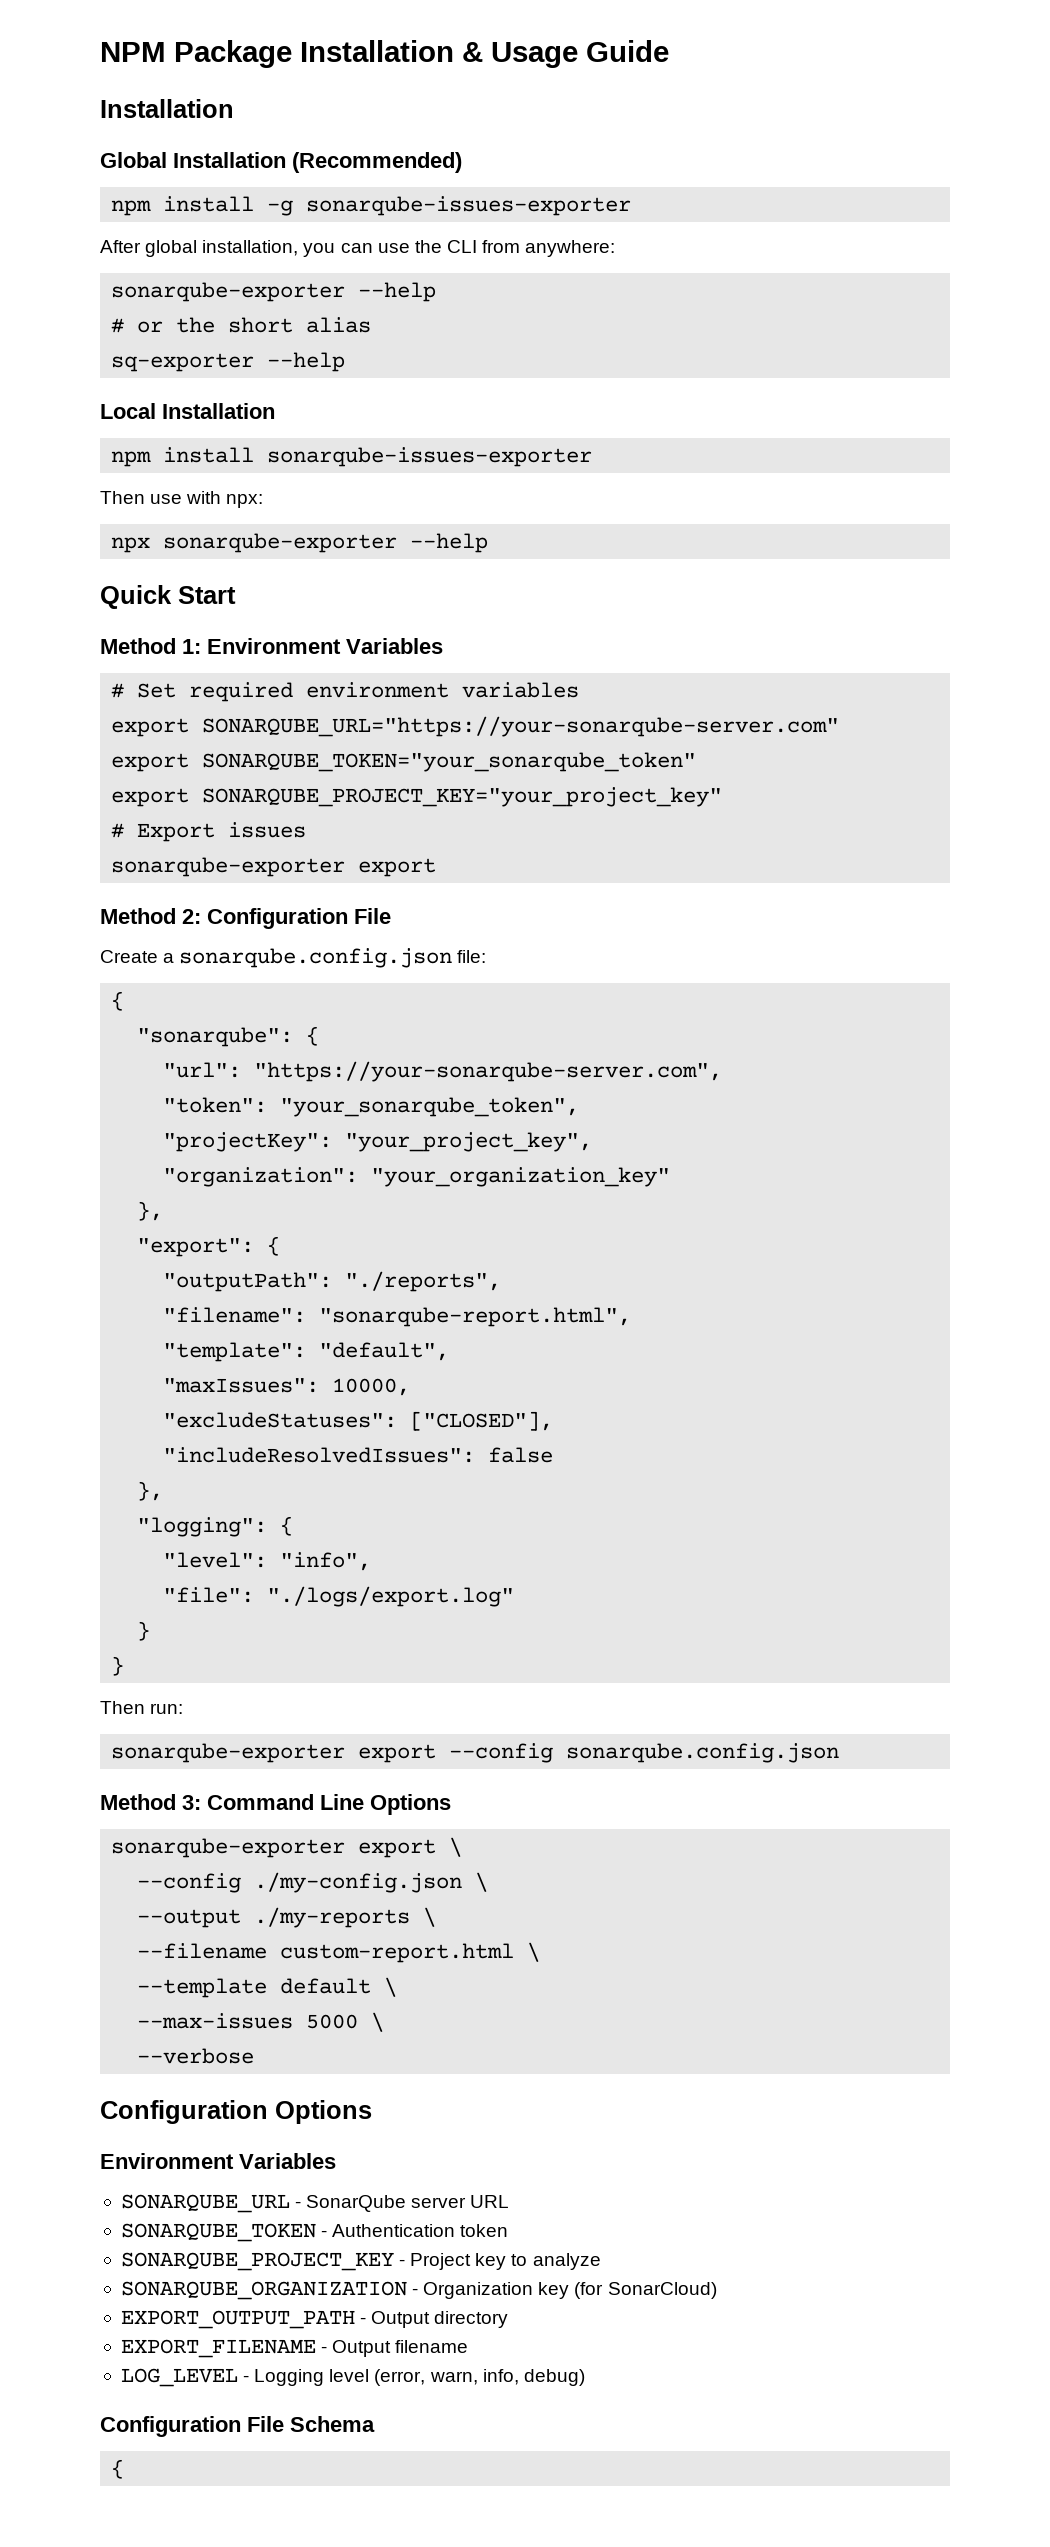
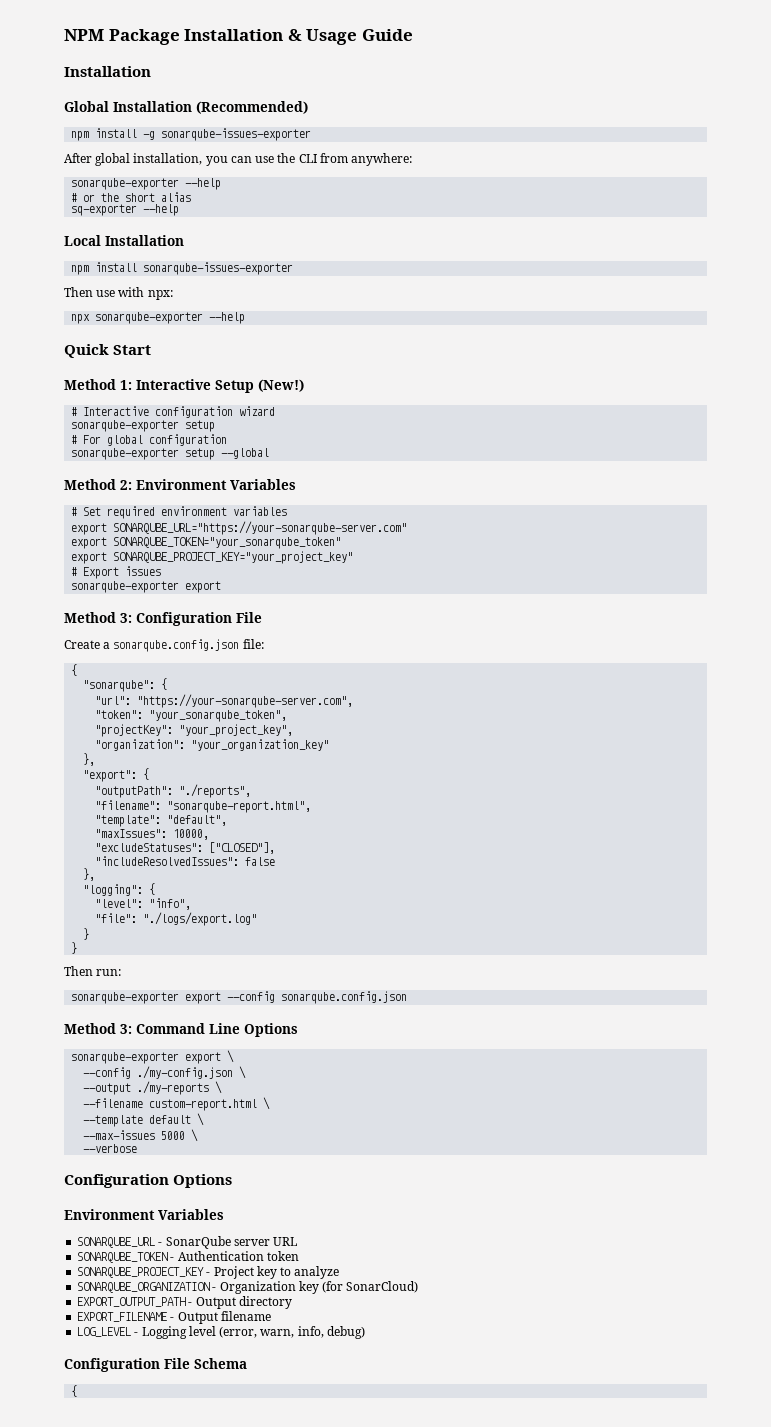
(201, 646) none -> [136,379,304,393] [71,406,276,418] [71,420,216,432] [71,434,228,446] [71,448,270,460] [64,479,132,490] Interactive Setup (New!) // # Interactive configuration wizard // sonarqube-exporter setup // # For global configuration // sonarqube-exporter setup --global // Method 2:
[182,909,201,924] 2: -> [120,613,132,623] 3:

